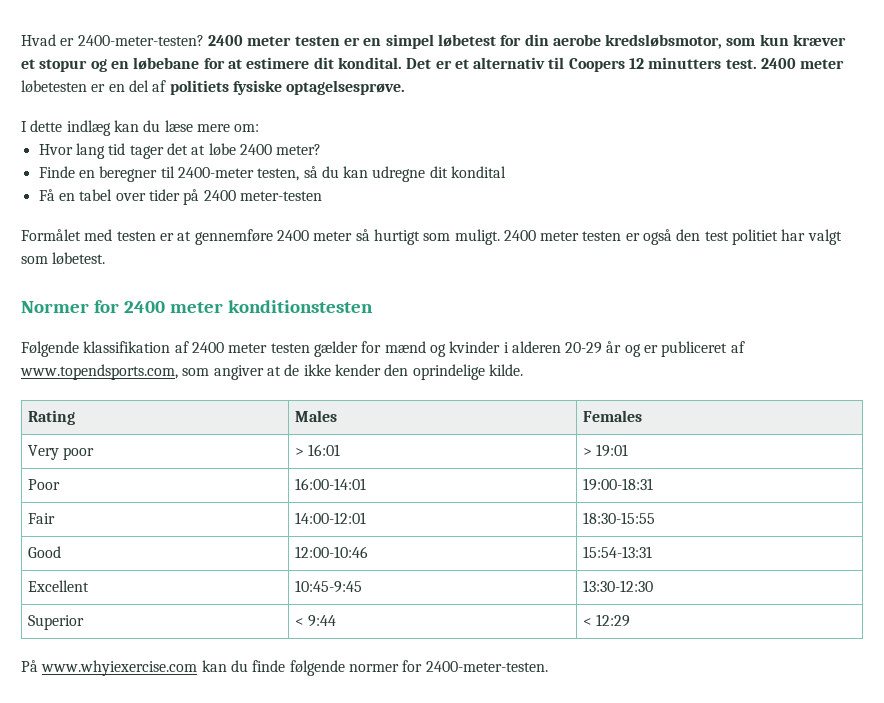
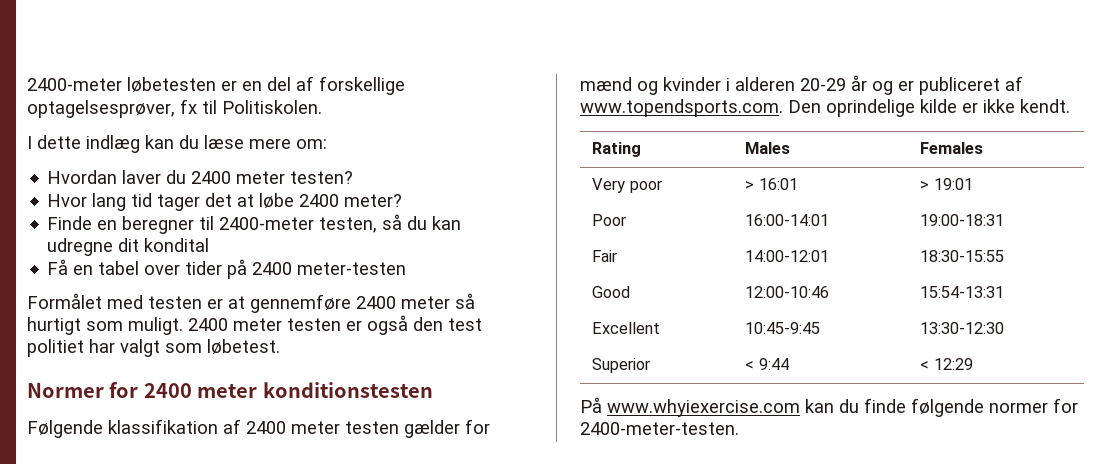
[21,34,847,49] [21,57,845,72] Hvad er 2400-meter-testen? 2400 meter testen er en simpel løbetest for din aerobe kredsløbsmotor, som kun kræver et stopur og en løbebane for at estimere dit kondital. Det er et alternativ til Coopers 12 minutters test. 2400 meter -> [27,78,122,91] 2400-meter
[169,80,406,95] politiets fysiske optagelsesprøve. -> [319,76,405,95] [27,99,322,118] forskellige optagelsesprøver, fx til Politiskolen.
(260, 128) none -> [47,170,354,184] // Hvordan laver du 2400 meter testen?
[20,364,523,380] www.topendsports.com, som angiver at de ikke kender den oprindelige kilde. -> [580,99,1070,117] www.topendsports.com. Den oprindelige kilde er ikke kendt.

